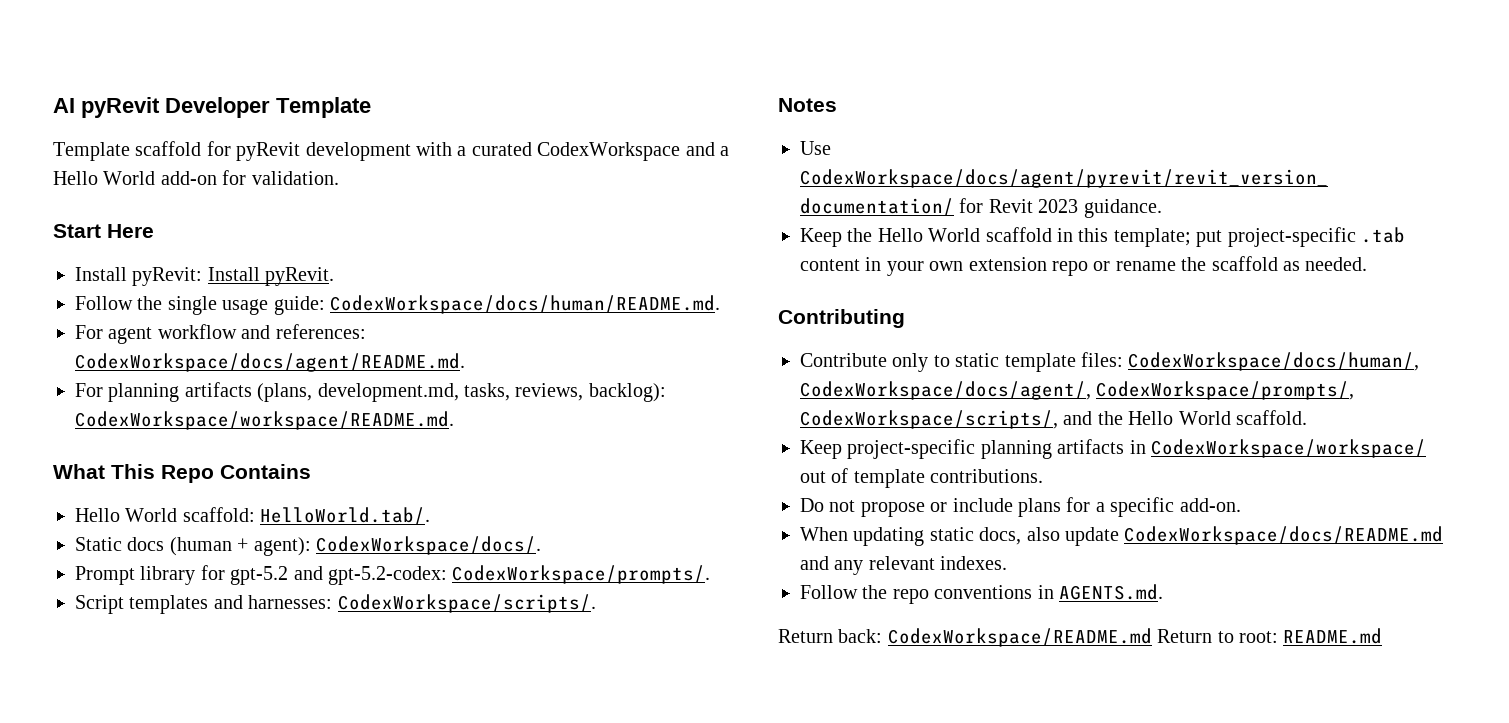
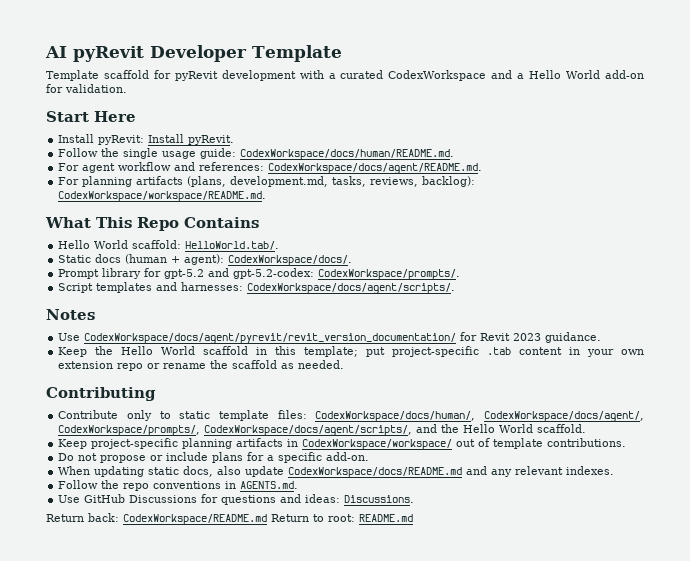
[337,594,596,613] CodexWorkspace/scripts/. -> [247,283,456,294] CodexWorkspace/docs/agent/scripts/.
[800,410,1058,429] CodexWorkspace/scripts/, -> [204,425,413,436] CodexWorkspace/docs/agent/scripts/,
(1163, 592) none -> [58,494,415,505] // Use GitHub Discussions for questions and ideas: Discussions.

